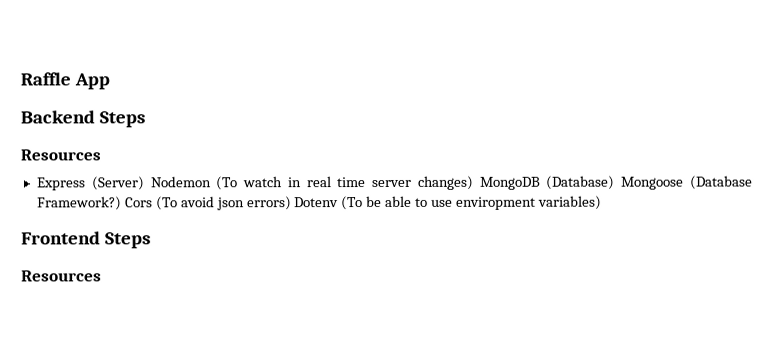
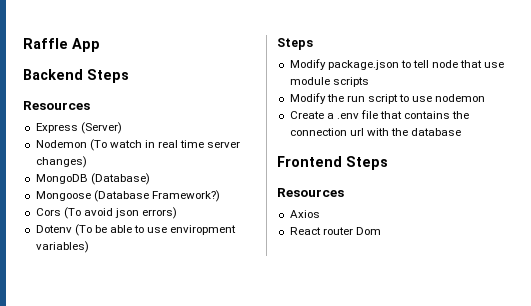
(145, 183) none -> (122, 128) //
(474, 182) none -> (87, 162) //
(616, 182) none -> (150, 179) //
(122, 203) none -> (220, 196) //
(292, 203) none -> (178, 213) //
(602, 202) none -> [277,38,313,50] [289,59,505,70] [289,77,369,87] [289,93,486,104] [289,110,470,119] [289,128,462,136] // Steps // Modify package.json to tell node that use module scripts // Modify the run script to use nodemon // Create a .env file that contains the connection url with the database
(102, 276) none -> [289,210,320,218] [289,227,381,235] // Axios // React router Dom

